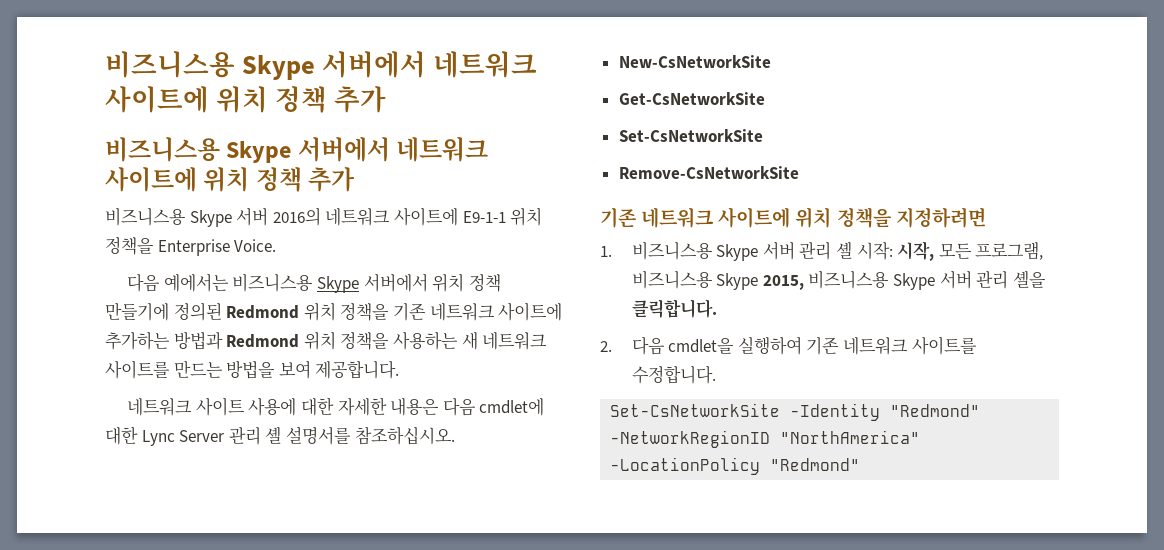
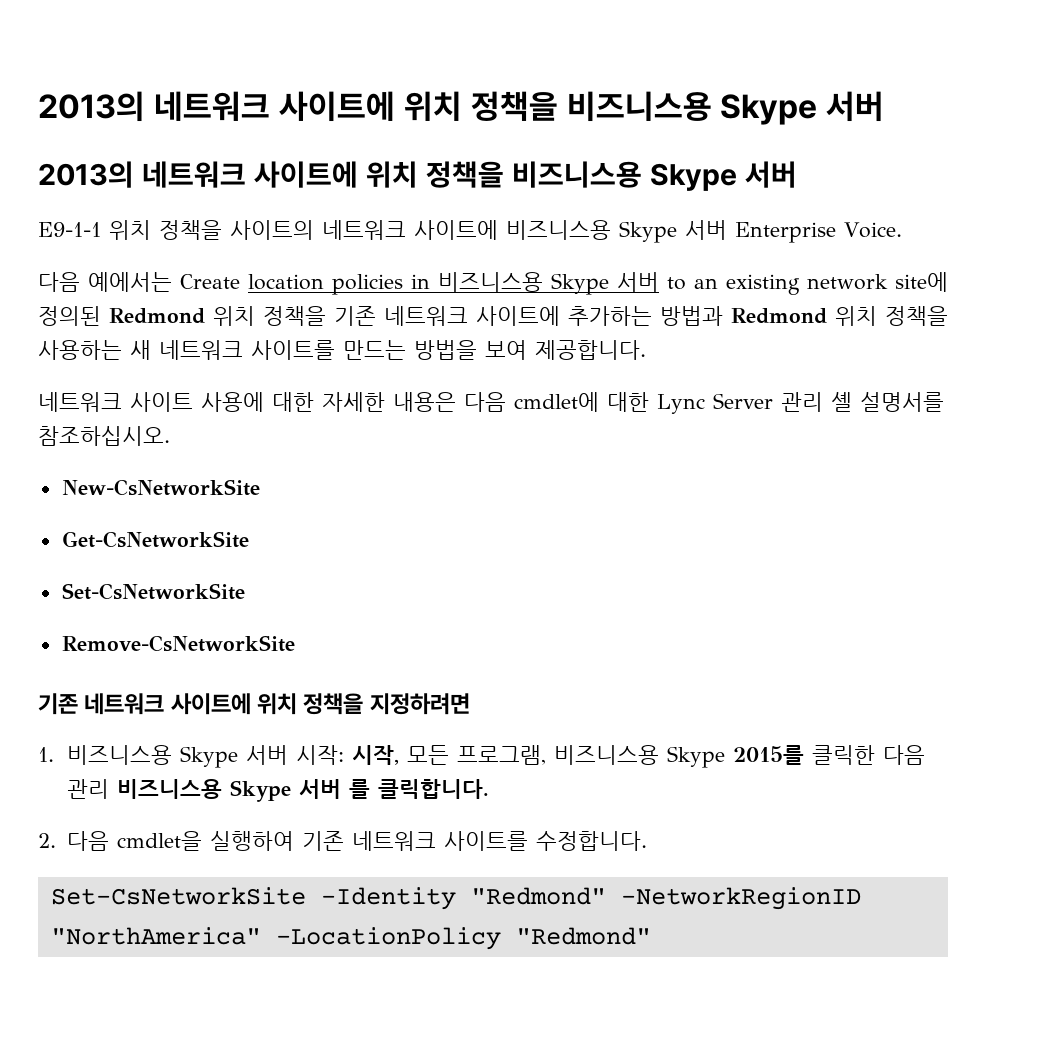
[105,51,538,80] [105,86,387,113] [105,137,489,163] [105,167,356,192] [105,207,543,227] [105,237,277,256] [127,273,501,293] [105,302,169,321] 비즈니스용 Skype 서버에서 네트워크 사이트에 위치 정책 추가 // 비즈니스용 Skype 서버에서 네트워크 사이트에 위치 정책 추가 // 비즈니스용 Skype 서버 2016의 네트워크 사이트에 E9-1-1 위치 정책을 Enterprise Voice. // 다음 예에서는 비즈니스용 Skype 서버에서 위치 정책 만들기에 -> [38,91,885,125] [38,161,797,191] [38,220,902,243] [38,272,948,295] 2013의 네트워크 사이트에 위치 정책을 비즈니스용 Skype 서버 // 2013의 네트워크 사이트에 위치 정책을 비즈니스용 Skype 서버 // E9-1-1 위치 정책을 사이트의 네트워크 사이트에 비즈니스용 Skype 서버 Enterprise Voice. // 다음 예에서는 Create location policies in 비즈니스용 Skype 서버 to an existing network site에
[799,241,852,260] 관리 셸 -> (288, 755) none
[762,270,1046,290] 2015, 비즈니스용 Skype 서버 관리 셸을 -> [732,745,925,765] [66,779,370,802] 2015를 클릭한 다음 관리 비즈니스용 Skype 서버 를

